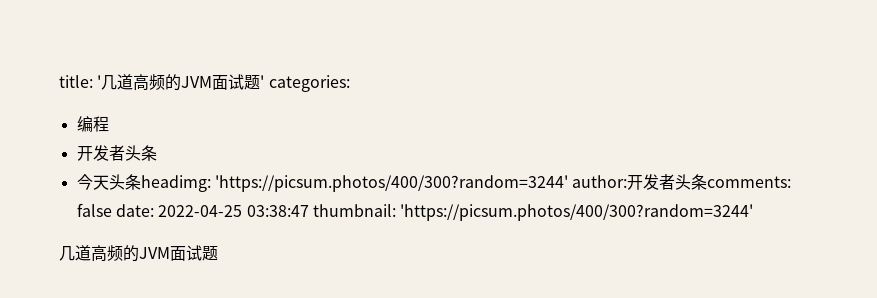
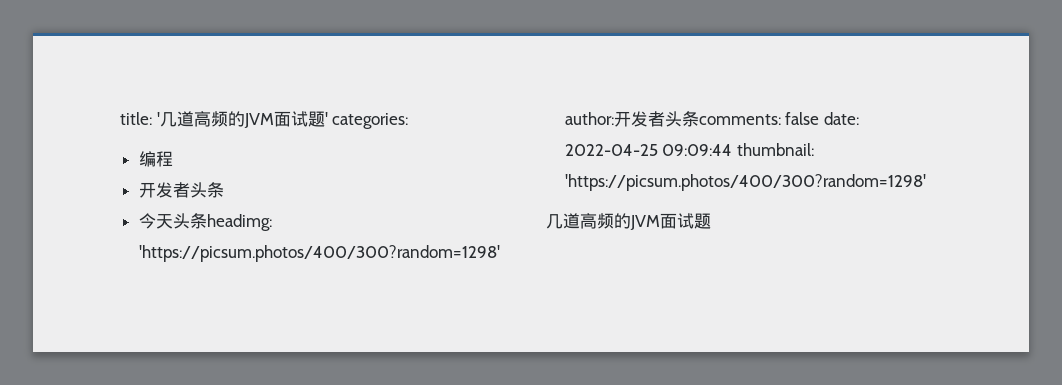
[214,175,568,192] 'https://picsum.photos/400/300?random=3244' -> [138,245,500,262] 'https://picsum.photos/400/300?random=1298'
[246,204,754,221] 03:38:47 thumbnail: 'https://picsum.photos/400/300?random=3244' -> [662,143,814,156] [564,174,926,191] 09:09:44 thumbnail: 'https://picsum.photos/400/300?random=1298'

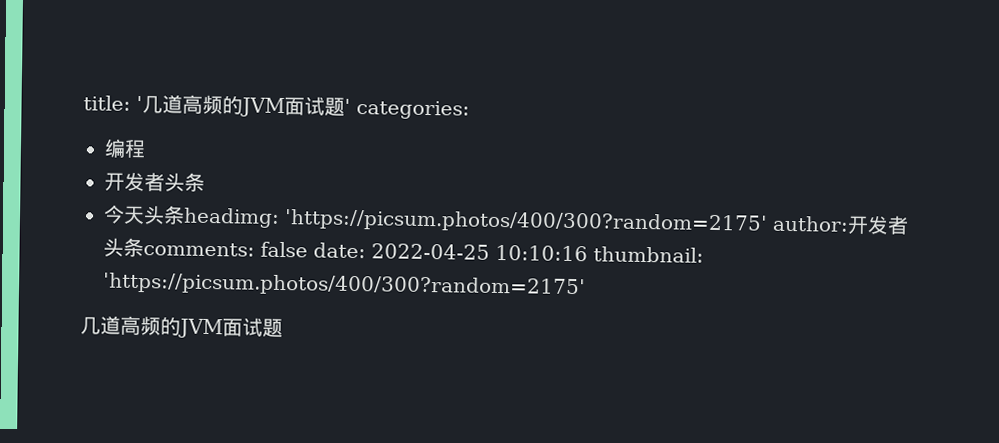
[138,245,500,262] 'https://picsum.photos/400/300?random=1298' -> [284,209,768,235] 'https://picsum.photos/400/300?random=2175'
[662,143,814,156] [564,174,926,191] 09:09:44 thumbnail: 'https://picsum.photos/400/300?random=1298' -> [495,244,704,263] [102,272,586,299] 10:10:16 thumbnail: 'https://picsum.photos/400/300?random=2175'

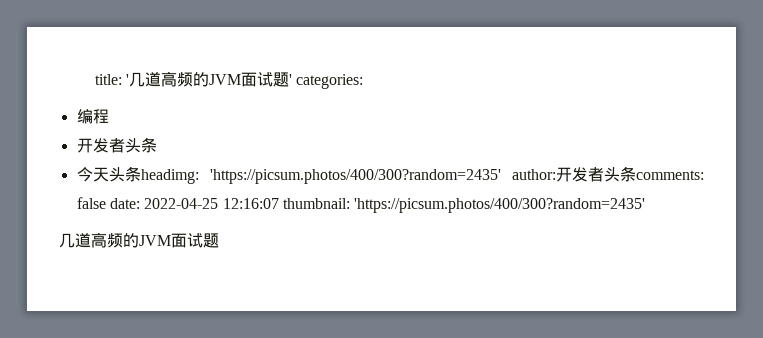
[284,209,768,235] 'https://picsum.photos/400/300?random=2175' -> [209,169,501,184] 'https://picsum.photos/400/300?random=2435'
[495,244,704,263] [102,272,586,299] 10:10:16 thumbnail: 'https://picsum.photos/400/300?random=2175' -> [222,198,646,213] 12:16:07 thumbnail: 'https://picsum.photos/400/300?random=2435'

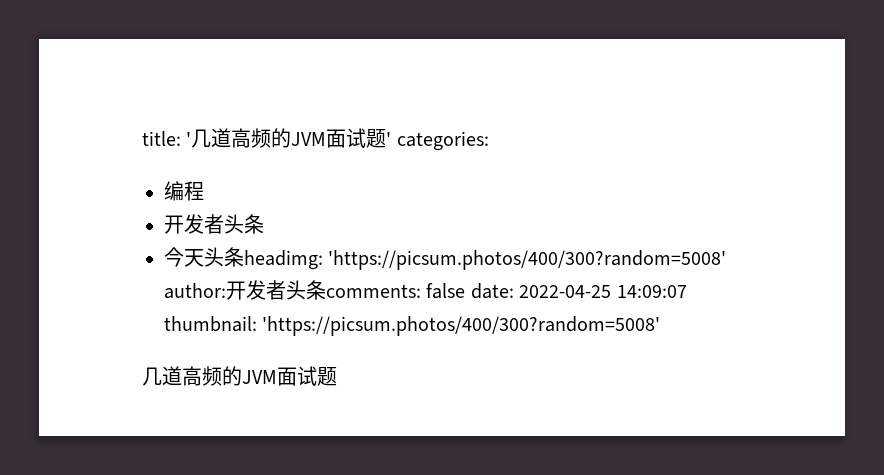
[209,169,501,184] 'https://picsum.photos/400/300?random=2435' -> [328,250,727,270] 'https://picsum.photos/400/300?random=5008'
[222,198,646,213] 12:16:07 thumbnail: 'https://picsum.photos/400/300?random=2435' -> [616,285,687,298] [164,316,661,336] 14:09:07 thumbnail: 'https://picsum.photos/400/300?random=5008'

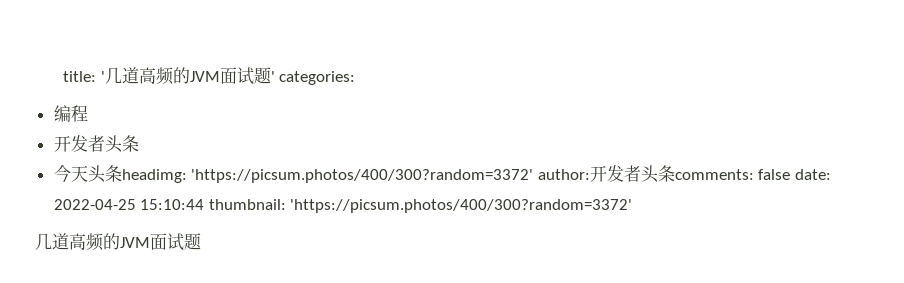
[328,250,727,270] 'https://picsum.photos/400/300?random=5008' -> [191,169,534,183] 'https://picsum.photos/400/300?random=3372'
[616,285,687,298] [164,316,661,336] 14:09:07 thumbnail: 'https://picsum.photos/400/300?random=5008' -> [140,199,633,213] 15:10:44 thumbnail: 'https://picsum.photos/400/300?random=3372'

